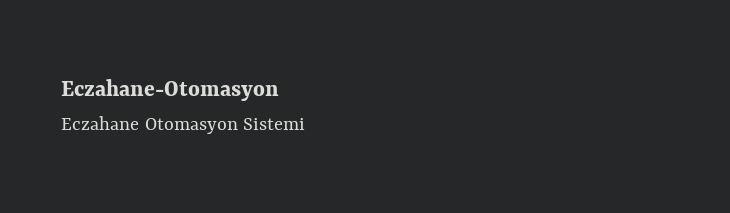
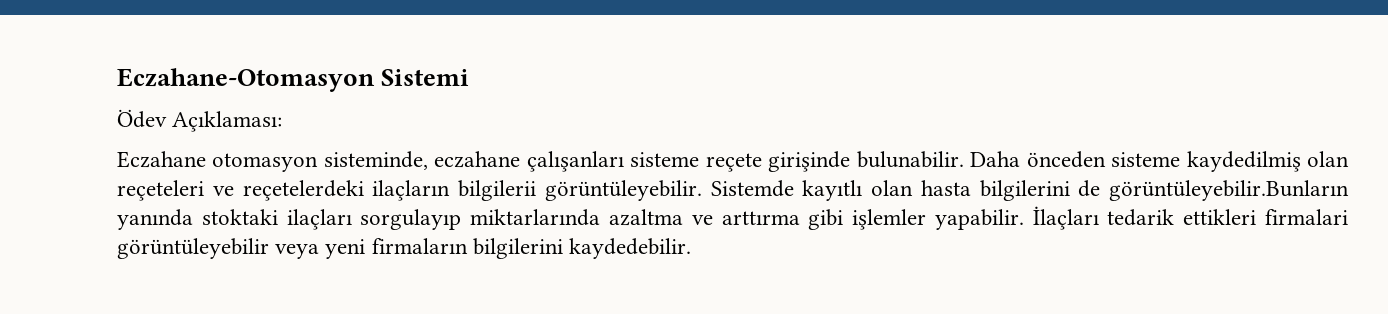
[61,116,306,134] // Eczahane Otomasyon Sistemi -> [381,69,470,86] [117,109,283,132] [117,151,1349,172] [117,180,1349,201] [117,206,1348,230] [117,238,692,259] Sistemi // Ödev Açıklaması: // Eczahane otomasyon sisteminde, eczahane çalışanları sisteme reçete girişinde bulunabilir. Daha önceden sisteme kaydedilmiş olan reçeteleri ve reçetelerdeki ilaçların bilgilerii görüntüleyebilir. Sistemde kayıtlı olan hasta bilgilerini de görüntüleyebilir.Bunların yanında stoktaki ilaçları sorgulayıp miktarlarında azaltma ve arttırma gibi işlemler yapabilir. İlaçları tedarik ettikleri firmalari görüntüleyebilir veya yeni firmaların bilgilerini kaydedebilir.

